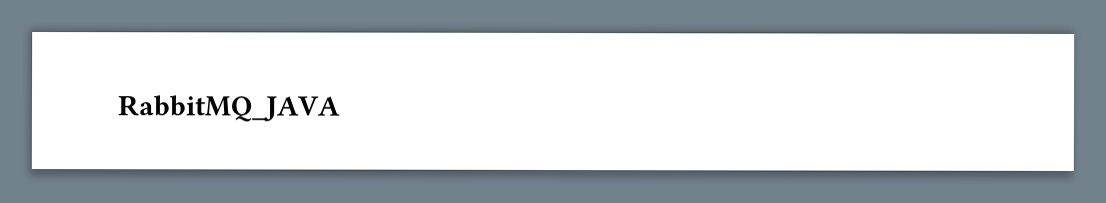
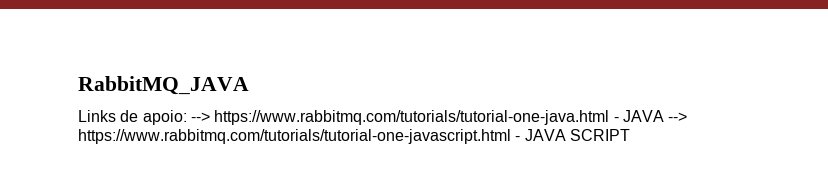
(341, 108) none -> [78,110,688,125] [78,129,630,144] // Links de apoio: --> https://www.rabbitmq.com/tutorials/tutorial-one-java.html - JAVA --> https://www.rabbitmq.com/tutorials/tutorial-one-javascript.html - JAVA SCRIPT

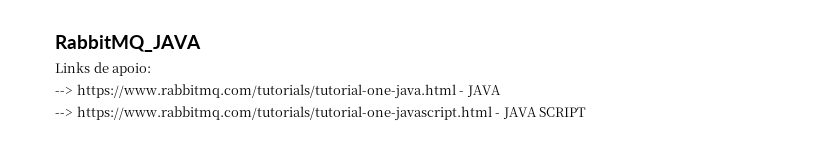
(187, 117) none -> (152, 69) //
(664, 116) none -> (501, 91) //

